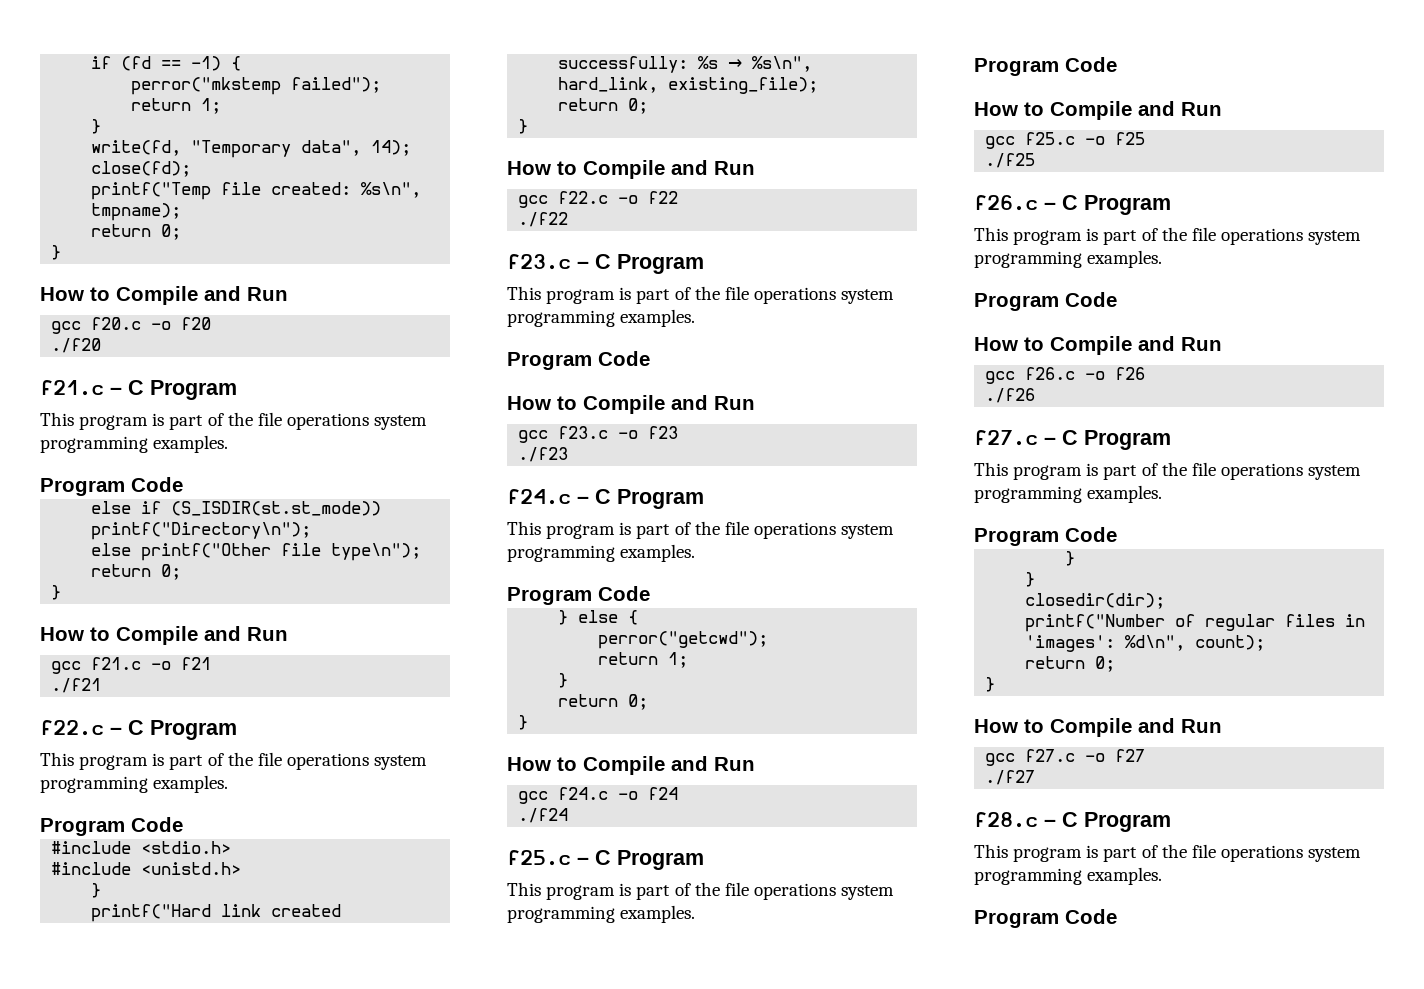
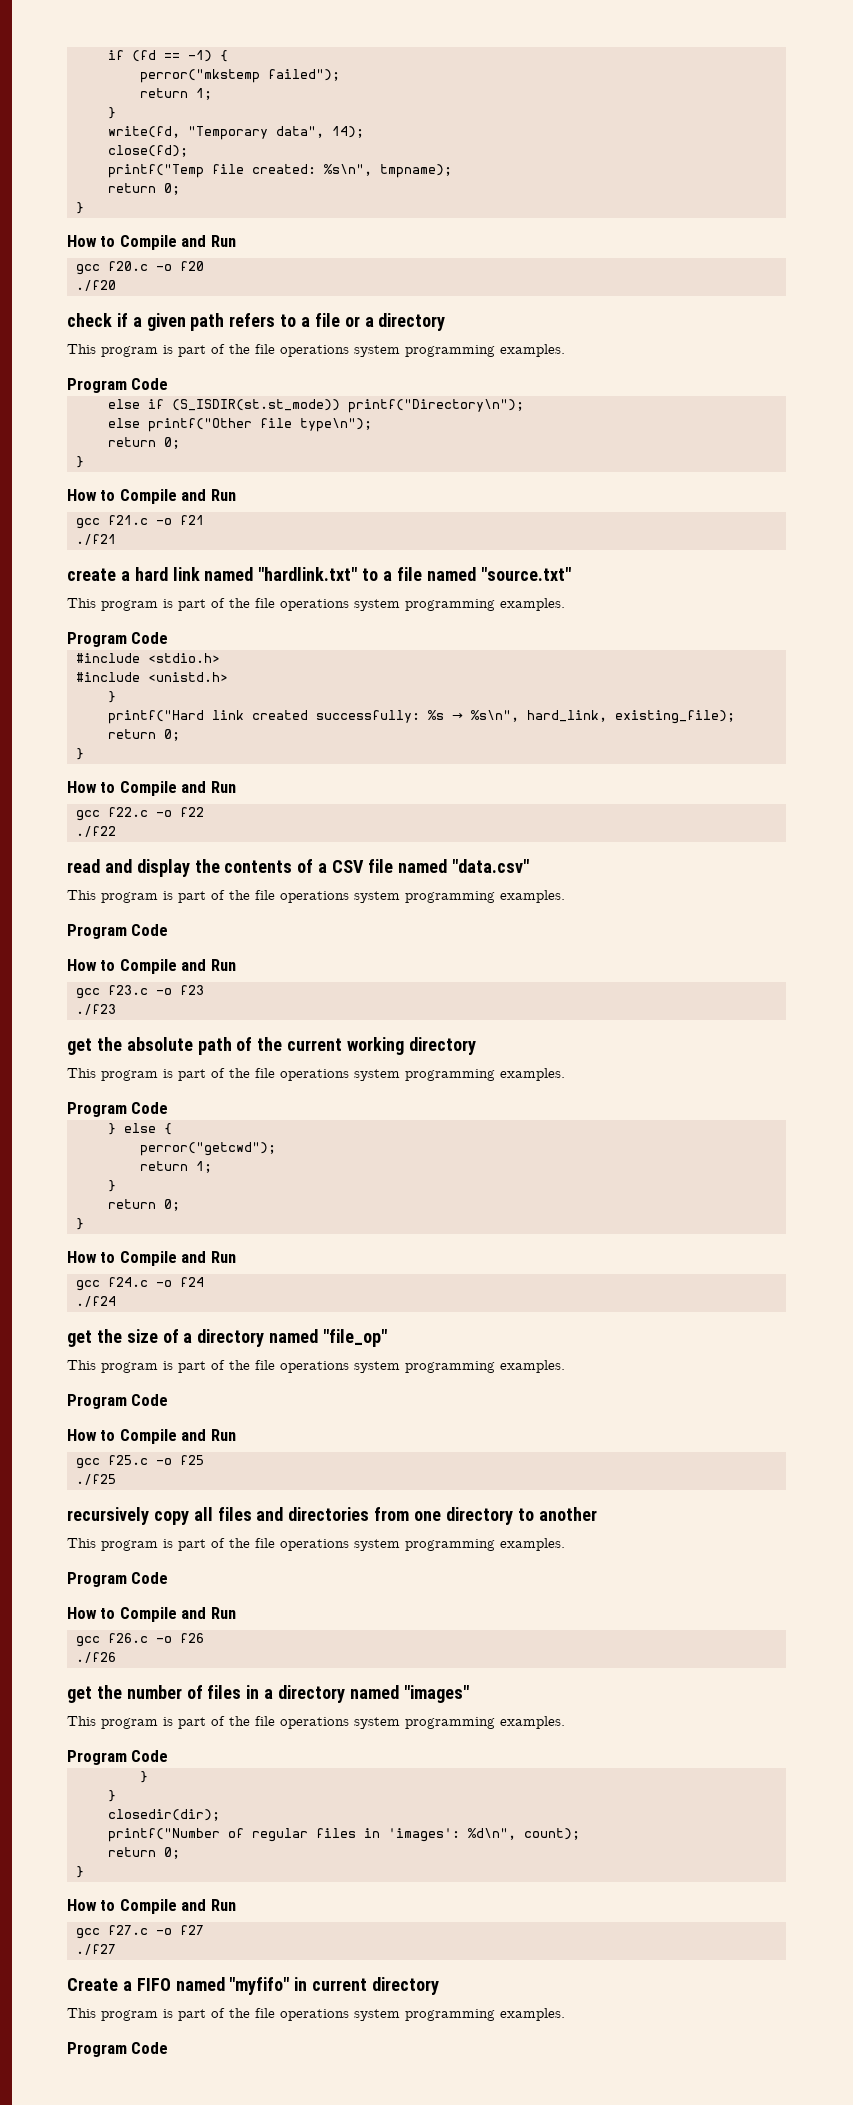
[40,380,237,400] f21.c – C Program -> [67,313,446,331] check if a given path refers to a file or a directory
[40,720,237,740] f22.c – C Program -> [67,567,571,581] create a hard link named "hardlink.txt" to a file named "source.txt"
[507,254,704,274] f23.c – C Program -> [67,859,529,877] read and display the contents of a CSV file named "data.csv"
[507,489,704,509] f24.c – C Program -> [67,1037,476,1055] get the absolute path of the current working directory
[507,850,704,870] f25.c – C Program -> [67,1329,388,1347] get the size of a directory named "file_op"
[974,195,1171,215] f26.c – C Program -> [67,1507,597,1525] recursively copy all files and directories from one directory to another
[974,430,1171,450] f27.c – C Program -> [67,1685,469,1703] get the number of files in a directory named "images"
[974,812,1171,832] f28.c – C Program -> [67,1977,440,1995] Create a FIFO named "myfifo" in current directory

